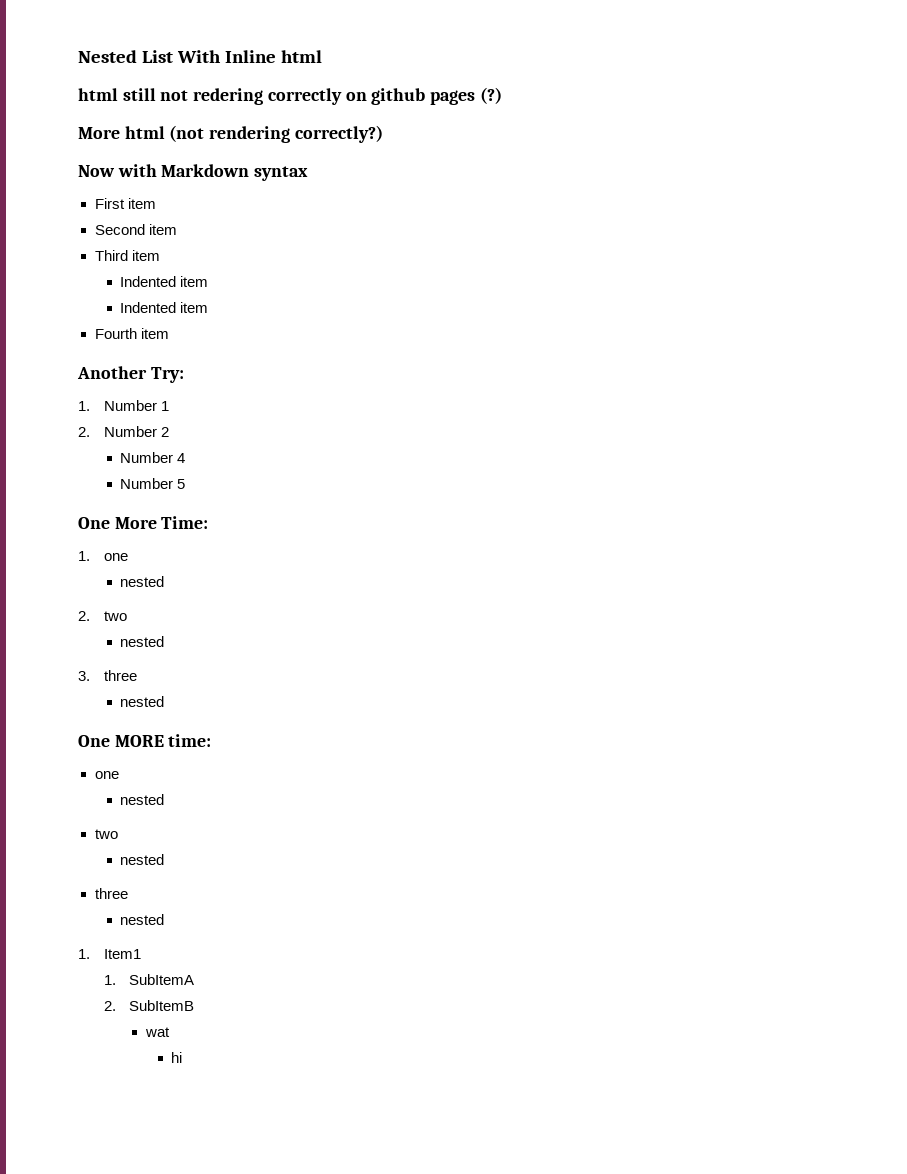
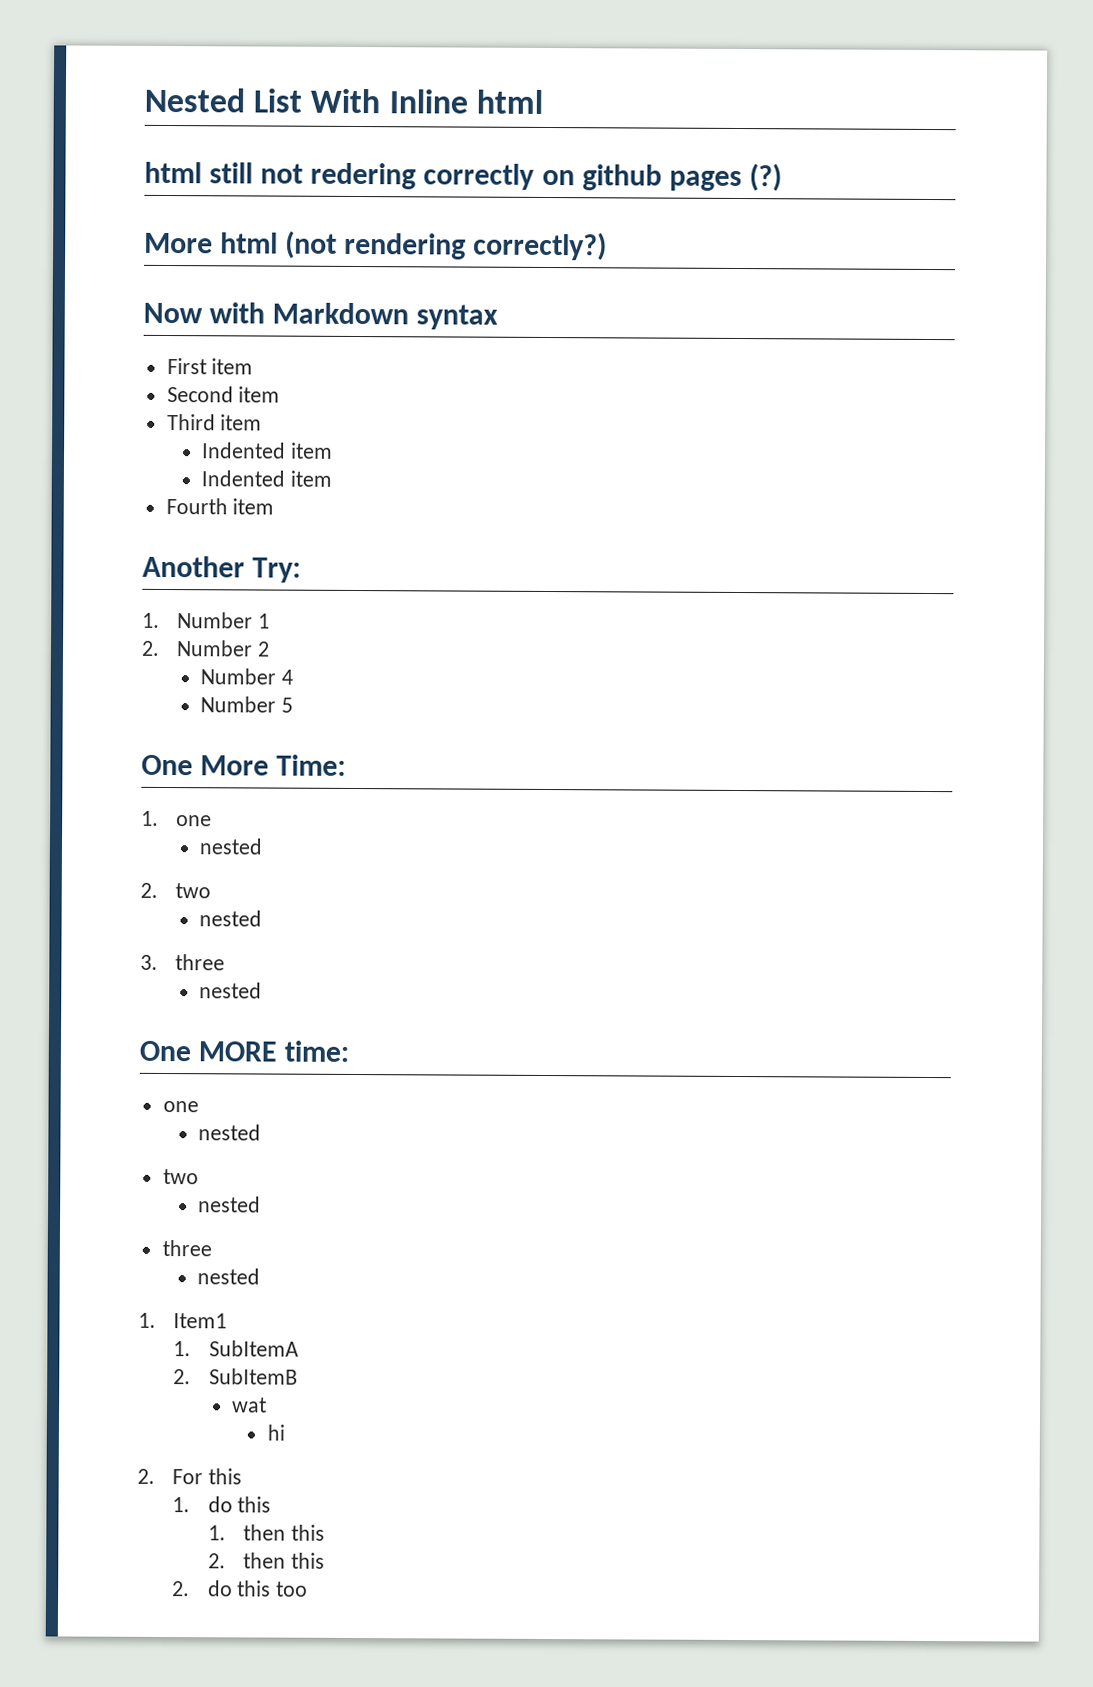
(183, 1057) none -> [137,1468,243,1485] [172,1496,272,1513] [207,1524,325,1541] [207,1552,325,1569] [172,1580,309,1597] // 2. For this // 1. do this // 1. then this // 2. then this // 2. do this too

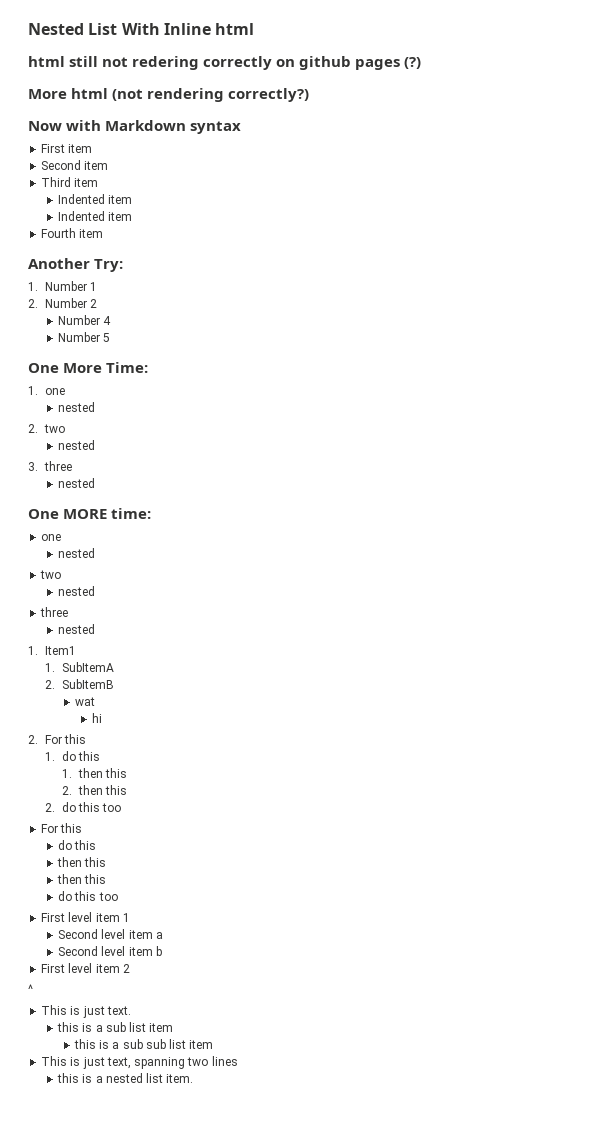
(309, 1589) none -> [41,823,83,833] [58,840,97,850] [57,857,107,867] [57,874,107,884] [58,891,118,901] [41,912,130,922] [58,929,163,939] [58,946,162,956] [41,963,130,973] [28,984,33,994] [41,1005,131,1018] [57,1022,174,1032] [73,1039,214,1049] [41,1056,238,1069] [57,1073,194,1083] // For this // do this // then this // then this // do this too // First level item 1 // Second level item a // Second level item b // First level item 2 // ^ // This is just text. // this is a sub list item // this is a sub sub list item // This is just text, spanning two lines // this is a nested list item.

